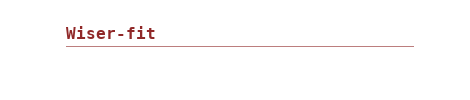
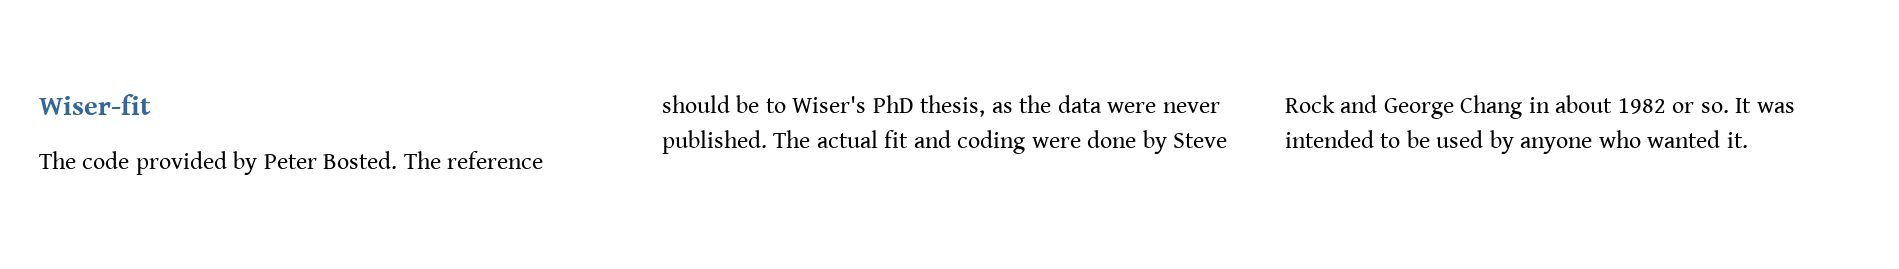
(156, 32) none -> [39,151,544,175] [662,95,1220,117] [662,130,1228,154] [1285,95,1795,119] [1285,130,1748,154] // The code provided by Peter Bosted. The reference should be to Wiser's PhD thesis, as the data were never published. The actual fit and coding were done by Steve Rock and George Chang in about 1982 or so. It was intended to be used by anyone who wanted it.

